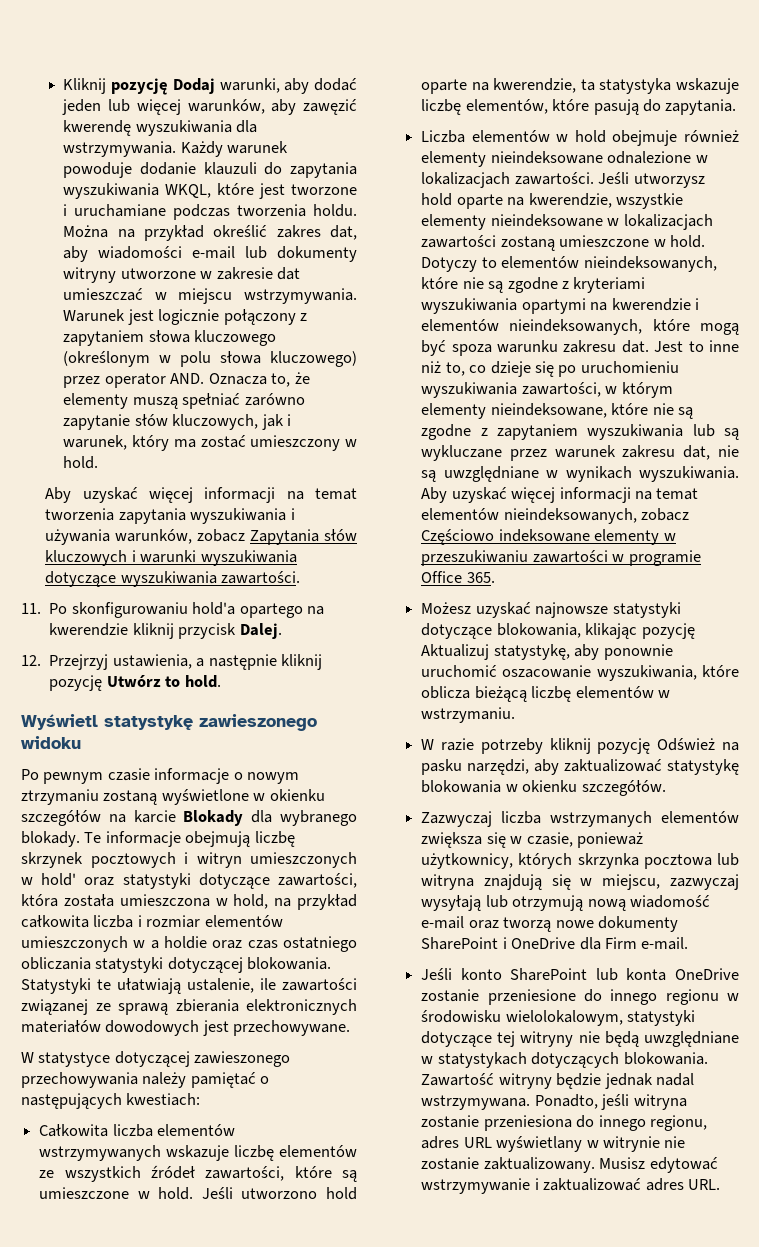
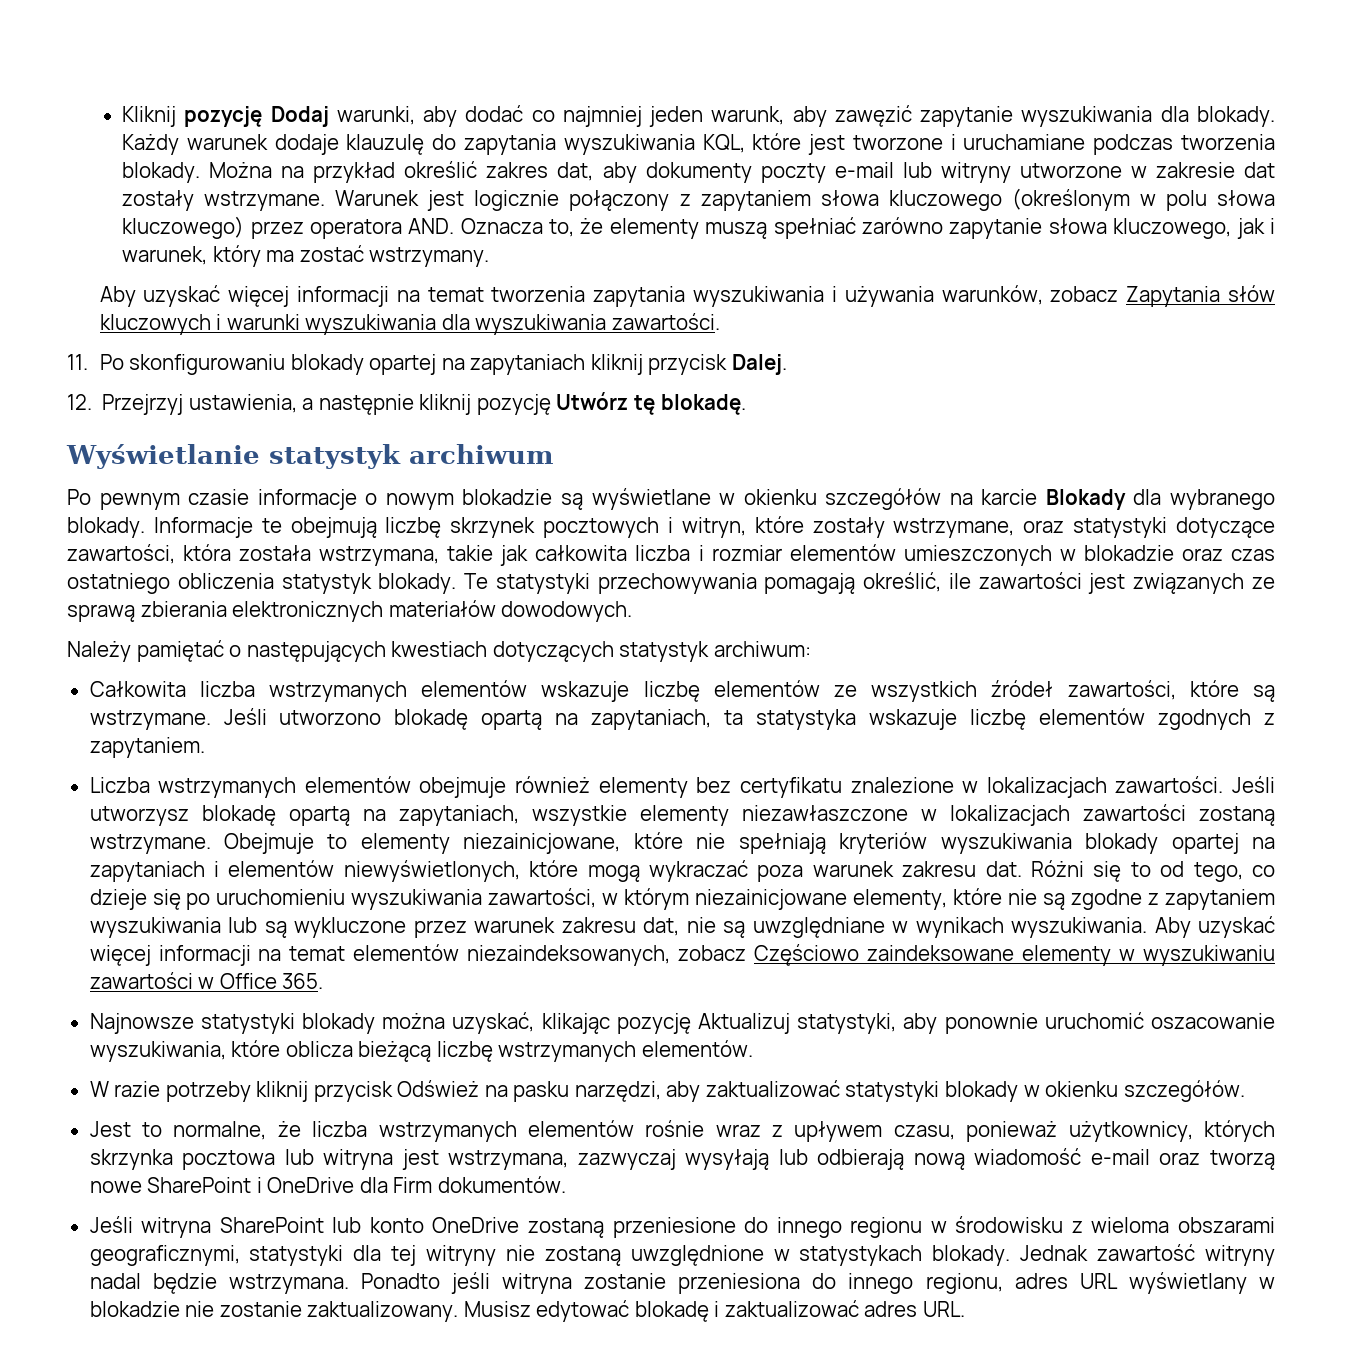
[62,99,265,115] jeden lub więcej warunków, -> [531,106,785,127] co najmniej jeden warunk,
[63,120,258,136] [63,141,177,157] kwerendę wyszukiwania dla wstrzymywania. -> [920,106,1275,127] zapytanie wyszukiwania dla blokady.
[63,162,257,178] powoduje dodanie klauzuli -> [274,134,425,155] dodaje klauzulę
[165,184,212,198] WKQL, -> [702,134,745,153] KQL,
[313,204,357,217] holdu. -> [122,162,201,183] blokady.
[98,246,183,259] wiadomości -> [645,162,826,183] dokumenty poczty
[277,246,357,262] dokumenty -> (932, 170) none
[63,288,357,304] umieszczać w miejscu wstrzymywania. -> [122,190,326,211] zostały wstrzymane.
[104,373,166,388] operator -> [309,219,402,239] operatora
[134,414,259,430] słów kluczowych, -> [1048,218,1232,239] słowa kluczowego,
[250,435,358,451] [63,456,99,469] umieszczony w hold. -> [369,247,490,267] wstrzymany.
[45,571,117,587] dotyczące -> [441,314,470,330] dla
[192,602,325,618] [49,623,129,636] hold'a opartego na kwerendzie -> [290,354,586,375] blokady opartej na zapytaniach
[165,675,221,688] [21,714,317,731] [21,736,81,749] to hold. // Wyświetl statystykę zawieszonego widoku -> [633,394,746,415] [66,444,554,469] tę blokadę. // Wyświetlanie statystyk archiwum
[21,789,249,805] ztrzymaniu zostaną wyświetlone -> [462,488,711,510] blokadzie są wyświetlane
[84,831,181,847] Te informacje -> [153,517,282,538] Informacje te
[196,852,357,868] [21,873,77,886] witryn umieszczonych w hold' -> [681,516,1015,538] witryn, które zostały wstrzymane,
[119,894,357,910] umieszczona w hold, na przykład -> [319,545,529,566] wstrzymana, takie jak
[150,936,207,949] a holdie -> [1083,545,1174,561] blokadzie
[21,957,332,973] [21,978,357,994] [21,999,88,1015] obliczania statystyki dotyczącej blokowania. Statystyki te ułatwiają ustalenie, ile zawartości związanej -> [177,572,1245,594] obliczenia statystyk blokady. Te statystyki przechowywania pomagają określić, ile zawartości jest związanych
[105,1020,351,1036] [21,1051,291,1067] [21,1072,270,1088] [21,1093,201,1109] dowodowych jest przechowywane. // W statystyce dotyczącej zawieszonego przechowywania należy pamiętać o następujących kwestiach: -> [501,601,633,622] [67,640,811,662] dowodowych. // Należy pamiętać o następujących kwestiach dotyczących statystyk archiwum:
[157,1124,236,1136] [39,1145,162,1161] elementów wstrzymywanych -> [268,680,528,702] wstrzymanych elementów
[39,1187,358,1200] [421,78,739,94] [421,99,737,115] [421,130,739,146] [421,151,692,167] umieszczone w hold. Jeśli utworzono hold oparte na kwerendzie, ta statystyka wskazuje liczbę elementów, które pasują do zapytania. // Liczba elementów w hold obejmuje również elementy nieindeksowane odnalezione -> [89,708,1275,730] [89,737,205,758] [89,776,954,798] wstrzymane. Jeśli utworzono blokadę opartą na zapytaniach, ta statystyka wskazuje liczbę elementów zgodnych z zapytaniem. // Liczba wstrzymanych elementów obejmuje również elementy bez certyfikatu znalezione
[421,193,612,209] hold oparte na kwerendzie, -> [201,805,519,826] blokadę opartą na zapytaniach,
[490,214,603,227] nieindeksowane -> [741,805,908,821] niezawłaszczone
[559,235,705,248] [421,256,717,272] [421,277,646,293] [421,298,691,314] umieszczone w hold. Dotyczy to elementów nieindeksowanych, które nie są zgodne z kryteriami wyszukiwania opartymi na kwerendzie -> [89,832,1275,854] [89,861,205,882] wstrzymane. Obejmuje to elementy niezainicjowane, które nie spełniają kryteriów wyszukiwania blokady opartej na zapytaniach
[509,319,643,335] nieindeksowanych, -> [343,860,520,882] niewyświetlonych,
[421,340,739,356] [421,361,465,376] być spoza warunku zakresu dat. Jest to inne niż to, -> [648,860,1243,882] wykraczać poza warunek zakresu dat. Różni się to od tego,
[421,403,607,419] elementy nieindeksowane, -> [695,889,948,910] niezainicjowane elementy,
[421,445,503,461] wykluczane -> [294,917,407,938] wykluczone
[503,508,637,524] nieindeksowanych, -> [467,945,671,966] niezaindeksowanych,
[498,529,590,542] indeksowane -> [867,945,1015,961] zaindeksowane
[421,550,529,566] przeszukiwaniu -> [1143,945,1276,966] wyszukiwaniu
[628,550,701,566] programie -> (215, 983) none
[421,602,681,618] [421,623,581,639] Możesz uzyskać najnowsze statystyki dotyczące blokowania, -> [89,1012,535,1034] Najnowsze statystyki blokady można uzyskać,
[493,644,570,660] statystykę, -> [797,1013,897,1034] statystyki,
[575,686,670,698] [421,707,516,723] elementów w wstrzymaniu. -> [498,1040,753,1062] wstrzymanych elementów.
[597,738,651,754] pozycję -> [313,1081,393,1102] przycisk
[667,759,739,775] [421,780,502,793] statystykę blokowania -> [845,1081,1018,1102] statystyki blokady
[421,811,739,827] [421,832,573,848] Zazwyczaj liczba wstrzymanych elementów zwiększa się w czasie, -> [89,1120,955,1142] Jest to normalne, że liczba wstrzymanych elementów rośnie wraz z upływem czasu,
[483,874,661,890] znajdują się w miejscu, -> [401,1149,569,1170] jest wstrzymana,
[512,895,584,911] otrzymują -> [817,1149,905,1170] odbierają
[597,916,678,932] dokumenty -> (142, 1187) none
[641,937,689,950] [421,968,502,980] e-mail. // Jeśli konto -> [437,1176,566,1193] [89,1216,212,1238] dokumentów. // Jeśli witryna
[626,968,739,981] [421,989,480,1002] konta OneDrive zostanie -> [369,1217,604,1238] konto OneDrive zostaną
[505,1010,696,1026] [421,1031,740,1047] [421,1052,708,1068] [421,1073,694,1089] [421,1094,598,1110] wielolokalowym, statystyki dotyczące tej witryny nie będą uwzględniane w statystykach dotyczących blokowania. Zawartość witryny będzie jednak nadal wstrzymywana. Ponadto, -> [1071,1217,1276,1233] [89,1244,1276,1266] [89,1273,440,1294] z wieloma obszarami geograficznymi, statystyki dla tej witryny nie zostaną uwzględnione w statystykach blokady. Jednak zawartość witryny nadal będzie wstrzymana. Ponadto
[602,1136,660,1152] witrynie -> [89,1301,180,1317] blokadzie
[421,1178,531,1194] wstrzymywanie -> [634,1301,709,1322] blokadę

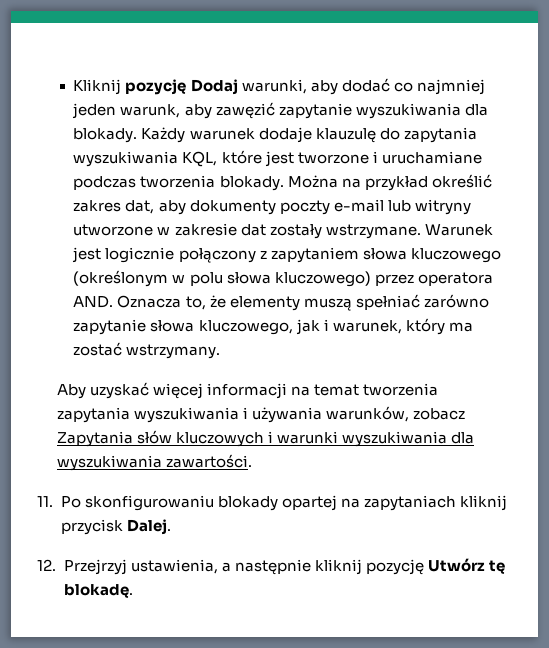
[66,444,554,469] [67,488,1275,510] [67,516,1276,538] [67,544,1276,566] [67,572,1276,594] [67,600,633,622] [67,640,811,662] [89,680,1275,702] [89,708,1275,730] [89,737,205,758] [89,776,1275,798] [89,804,1275,826] [89,832,1275,854] [89,860,1276,882] [89,888,1276,910] [89,916,1275,938] [89,944,1276,966] [89,972,324,989] [89,1012,1275,1034] [89,1040,753,1062] [89,1080,1245,1102] [89,1120,1276,1142] [89,1148,1275,1170] [89,1176,566,1193] [89,1216,1276,1238] [89,1244,1276,1266] [89,1272,1275,1294] [89,1300,965,1322] // Wyświetlanie statystyk archiwum // Po pewnym czasie informacje o nowym blokadzie są wyświetlane w okienku szczegółów na karcie Blokady dla wybranego blokady. Informacje te obejmują liczbę skrzynek pocztowych i witryn, które zostały wstrzymane, oraz statystyki dotyczące zawartości, która została wstrzymana, takie jak całkowita liczba i rozmiar elementów umieszczonych w blokadzie oraz czas ostatniego obliczenia statystyk blokady. Te statystyki przechowywania pomagają określić, ile zawartości jest związanych ze sprawą zbierania elektronicznych materiałów dowodowych. // Należy pamiętać o następujących kwestiach dotyczących statystyk archiwum: // Całkowita liczba wstrzymanych elementów wskazuje liczbę elementów ze wszystkich źródeł zawartości, które są wstrzymane. Jeśli utworzono blokadę opartą na zapytaniach, ta statystyka wskazuje liczbę elementów zgodnych z zapytaniem. // Liczba wstrzymanych elementów obejmuje również elementy bez certyfikatu znalezione w lokalizacjach zawartości. Jeśli utworzysz blokadę opartą na zapytaniach, wszystkie elementy niezawłaszczone w lokalizacjach zawartości zostaną wstrzymane. Obejmuje to elementy niezainicjowane, które nie spełniają kryteriów wyszukiwania blokady opartej na zapytaniach i elementów niewyświetlonych, które mogą wykraczać poza warunek zakresu dat. Różni się to od tego, co dzieje się po uruchomieniu wyszukiwania zawartości, w którym niezainicjowane elementy, które nie są zgodne z zapytaniem wyszukiwania lub są wykluczone przez warunek zakresu dat, nie są uwzględniane w wynikach wyszukiwania. Aby uzyskać więcej informacji na temat elementów niezaindeksowanych, zobacz Częściowo zaindeksowane elementy w wyszukiwaniu zawartości w Office 365. // Najnowsze statystyki blokady można uzyskać, klikając pozycję Aktualizuj statystyki, aby ponownie uruchomić oszacowanie wyszukiwania, które oblicza bieżącą liczbę wstrzymanych elementów. // W razie potrzeby kliknij przycisk Odśwież na pasku narzędzi, aby zaktualizować statystyki blokady w okienku szczegółów. // Jest to normalne, że liczba wstrzymanych elementów rośnie wraz z upływem czasu, ponieważ użytkownicy, których skrzynka pocztowa lub witryna jest wstrzymana, zazwyczaj wysyłają lub odbierają nową wiadomość e-mail oraz tworzą nowe SharePoint i OneDrive dla Firm dokumentów. // Jeśli witryna SharePoint lub konto OneDrive zostaną przeniesione do innego regionu w środowisku z wieloma obszarami geograficznymi, statystyki dla tej witryny nie zostaną uwzględnione w statystykach blokady. Jednak zawartość witryny nadal będzie wstrzymana. Ponadto jeśli witryna zostanie przeniesiona do innego regionu, adres URL wyświetlany w blokadzie nie zostanie zaktualizowany. Musisz edytować blokadę i zaktualizować adres URL. -> (133, 591) none

